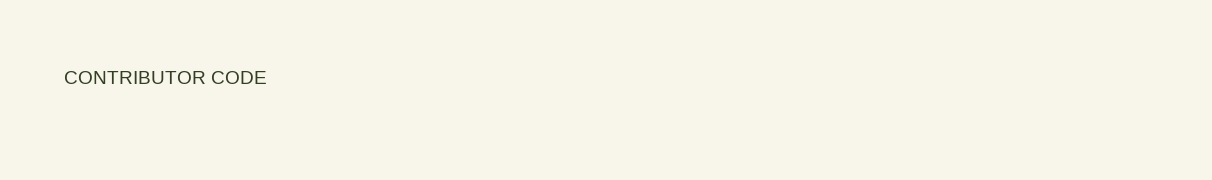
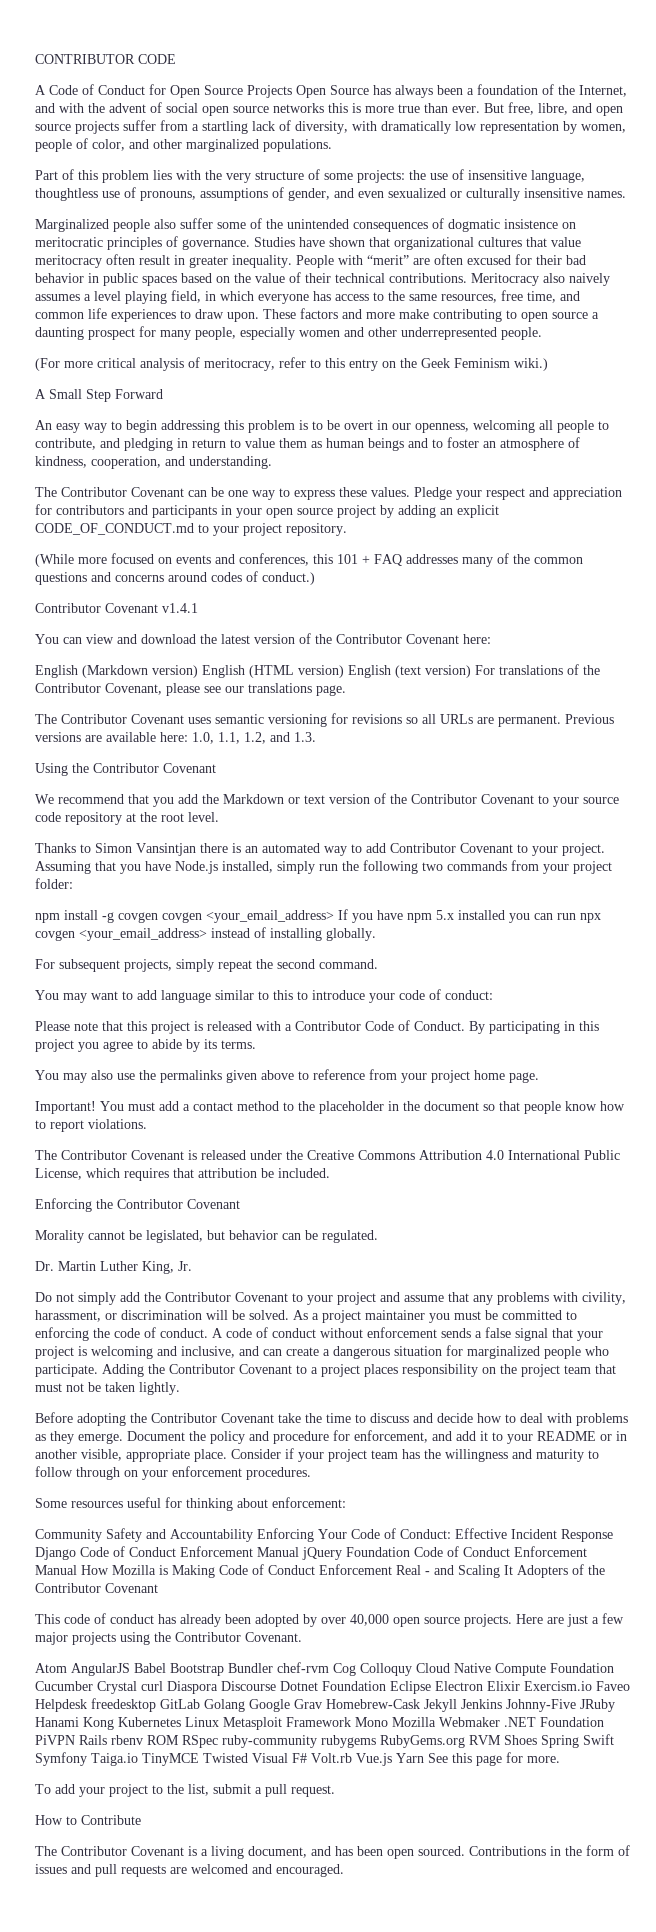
(268, 77) none -> [35,84,627,98] [35,102,623,116] [35,120,626,134] [35,138,332,152] [35,169,585,183] [35,187,626,201] [35,218,576,232] [35,236,581,250] [35,254,586,268] [35,272,610,286] [35,290,580,304] [35,308,599,322] [35,326,542,340] [35,357,548,371] [35,389,163,402] [35,420,609,433] [35,437,580,451] [35,456,272,469] [35,487,622,500] [35,504,499,518] [35,523,347,536] [35,553,583,567] [35,571,315,585] [35,603,198,613] [35,633,491,644] [35,664,600,678] [35,683,346,696] [35,713,614,727] [35,732,316,744] [35,763,216,776] [35,793,619,807] [35,812,219,825] [35,843,605,856] [35,860,612,874] [35,878,73,889] [35,909,601,923] [35,927,376,941] [35,959,378,972] [35,989,493,1003] [35,1020,599,1034] [35,1039,256,1052] [35,1069,539,1083] [35,1101,625,1114] [35,1119,147,1132] [35,1150,620,1160] [35,1168,330,1181] [35,1198,240,1212] [35,1230,378,1243] [35,1261,192,1274] [35,1292,626,1305] [35,1310,577,1323] [35,1327,603,1341] [35,1345,609,1359] [35,1364,616,1377] [35,1382,180,1395] [35,1412,628,1426] [35,1430,627,1444] [35,1448,599,1462] [35,1466,311,1480] [35,1497,346,1511] [35,1528,613,1542] [35,1546,587,1560] [35,1564,605,1578] [35,1583,158,1593] [35,1613,624,1627] [35,1632,302,1645] [35,1662,614,1676] [35,1681,630,1694] [35,1698,615,1712] [35,1717,604,1730] [35,1734,614,1748] [35,1752,560,1766] [35,1784,335,1797] [35,1815,141,1825] [35,1845,630,1859] [35,1864,344,1877] // A Code of Conduct for Open Source Projects Open Source has always been a foundation of the Internet, and with the advent of social open source networks this is more true than ever. But free, libre, and open source projects suffer from a startling lack of diversity, with dramatically low representation by women, people of color, and other marginalized populations. // Part of this problem lies with the very structure of some projects: the use of insensitive language, thoughtless use of pronouns, assumptions of gender, and even sexualized or culturally insensitive names. // Marginalized people also suffer some of the unintended consequences of dogmatic insistence on meritocratic principles of governance. Studies have shown that organizational cultures that value meritocracy often result in greater inequality. People with “merit” are often excused for their bad behavior in public spaces based on the value of their technical contributions. Meritocracy also naively assumes a level playing field, in which everyone has access to the same resources, free time, and common life experiences to draw upon. These factors and more make contributing to open source a daunting prospect for many people, especially women and other underrepresented people. // (For more critical analysis of meritocracy, refer to this entry on the Geek Feminism wiki.) // A Small Step Forward // An easy way to begin addressing this problem is to be overt in our openness, welcoming all people to contribute, and pledging in return to value them as human beings and to foster an atmosphere of kindness, cooperation, and understanding. // The Contributor Covenant can be one way to express these values. Pledge your respect and appreciation for contributors and participants in your open source project by adding an explicit CODE_OF_CONDUCT.md to your project repository. // (While more focused on events and conferences, this 101 + FAQ addresses many of the common questions and concerns around codes of conduct.) // Contributor Covenant v1.4.1 // You can view and download the latest version of the Contributor Covenant here: // English (Markdown version) English (HTML version) English (text version) For translations of the Contributor Covenant, please see our translations page. // The Contributor Covenant uses semantic versioning for revisions so all URLs are permanent. Previous versions are available here: 1.0, 1.1, 1.2, and 1.3. // Using the Contributor Covenant // We recommend that you add the Markdown or text version of the Contributor Covenant to your source code repository at the root level. // Thanks to Simon Vansintjan there is an automated way to add Contributor Covenant to your project. Assuming that you have Node.js installed, simply run the following two commands from your project folder: // npm install -g covgen covgen <your_email_address> If you have npm 5.x installed you can run npx covgen <your_email_address> instead of installing globally. // For subsequent projects, simply repeat the second command. // You may want to add language similar to this to introduce your code of conduct: // Please note that this project is released with a Contributor Code of Conduct. By participating in this project you agree to abide by its terms. // You may also use the permalinks given above to reference from your project home page. // Important! You must add a contact method to the placeholder in the document so that people know how to report violations. // The Contributor Covenant is released under the Creative Commons Attribution 4.0 International Public License, which requires that attribution be included. // Enforcing the Contributor Covenant // Morality cannot be legislated, but behavior can be regulated. // Dr. Martin Luther King, Jr. // Do not simply add the Contributor Covenant to your project and assume that any problems with civility, harassment, or discrimination will be solved. As a project maintainer you must be committed to enforcing the code of conduct. A code of conduct without enforcement sends a false signal that your project is welcoming and inclusive, and can create a dangerous situation for marginalized people who participate. Adding the Contributor Covenant to a project places responsibility on the project team that must not be taken lightly. // Before adopting the Contributor Covenant take the time to discuss and decide how to deal with problems as they emerge. Document the policy and procedure for enforcement, and add it to your README or in another visible, appropriate place. Consider if your project team has the willingness and maturity to follow through on your enforcement procedures. // Some resources useful for thinking about enforcement: // Community Safety and Accountability Enforcing Your Code of Conduct: Effective Incident Response Django Code of Conduct Enforcement Manual jQuery Foundation Code of Conduct Enforcement Manual How Mozilla is Making Code of Conduct Enforcement Real - and Scaling It Adopters of the Contributor Covenant // This code of conduct has already been adopted by over 40,000 open source projects. Here are just a few major projects using the Contributor Covenant. // Atom AngularJS Babel Bootstrap Bundler chef-rvm Cog Colloquy Cloud Native Compute Foundation Cucumber Crystal curl Diaspora Discourse Dotnet Foundation Eclipse Electron Elixir Exercism.io Faveo Helpdesk freedesktop GitLab Golang Google Grav Homebrew-Cask Jekyll Jenkins Johnny-Five JRuby Hanami Kong Kubernetes Linux Metasploit Framework Mono Mozilla Webmaker .NET Foundation PiVPN Rails rbenv ROM RSpec ruby-community rubygems RubyGems.org RVM Shoes Spring Swift Symfony Taiga.io TinyMCE Twisted Visual F# Volt.rb Vue.js Yarn See this page for more. // To add your project to the list, submit a pull request. // How to Contribute // The Contributor Covenant is a living document, and has been open sourced. Contributions in the form of issues and pull requests are welcomed and encouraged.

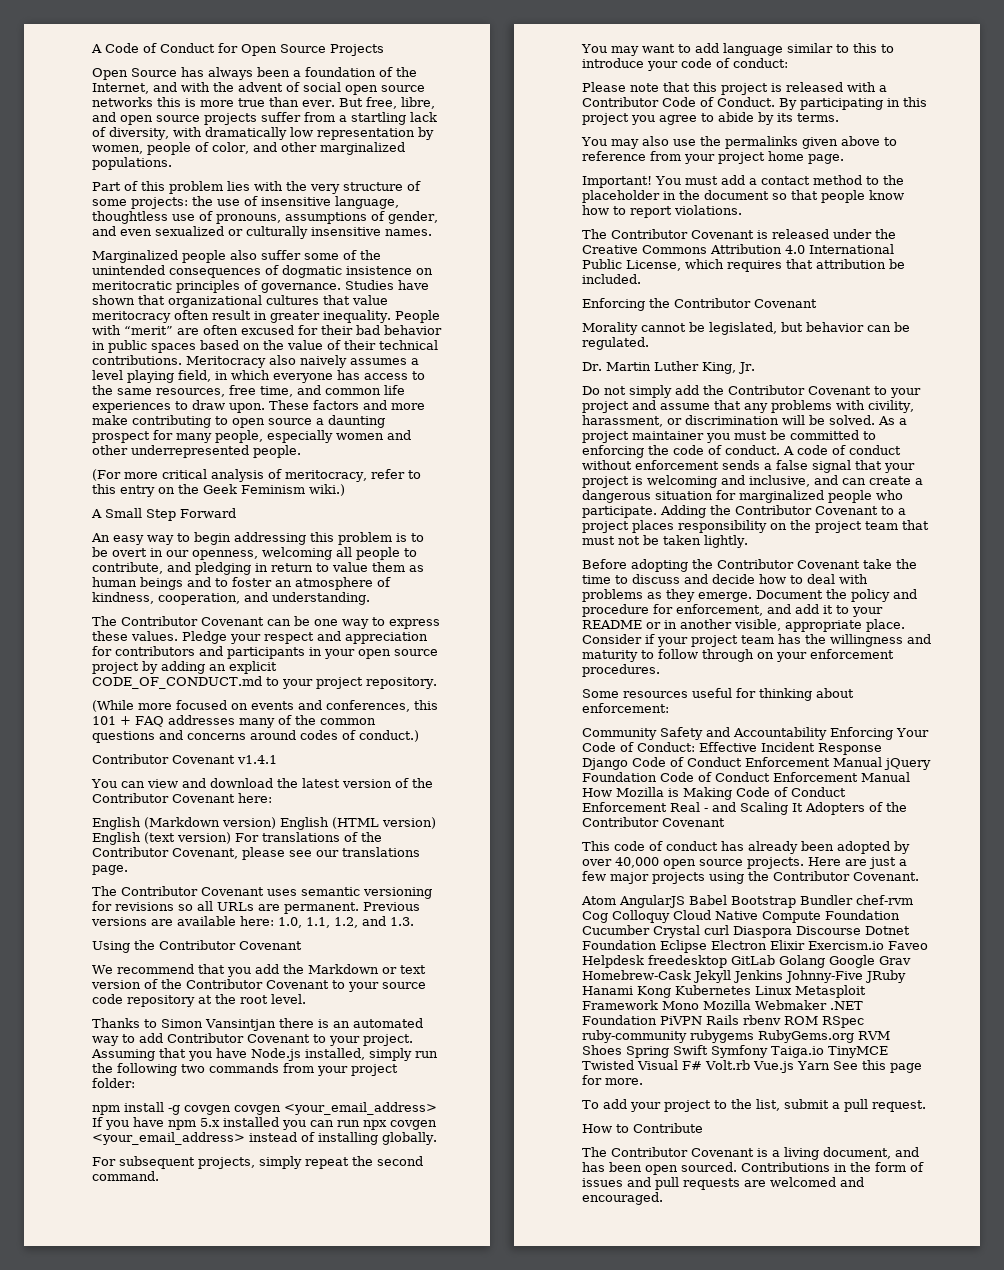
[35,54,176,64] CONTRIBUTOR CODE // -> (91, 48) none
(292, 91) none -> (384, 50) //

